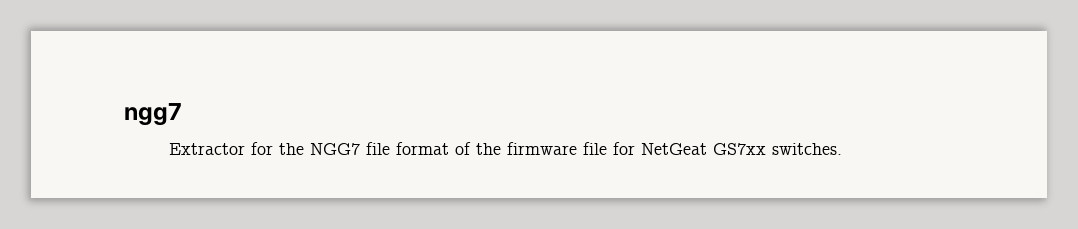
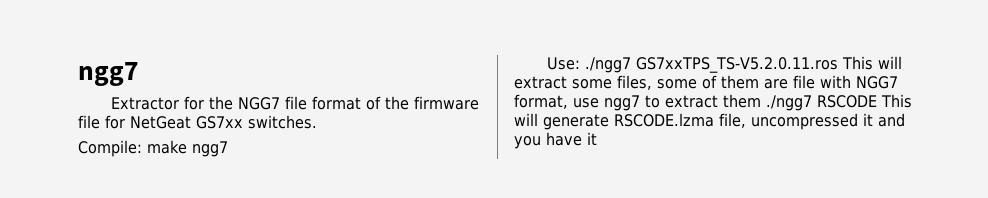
(842, 149) none -> [78,140,228,157] [546,56,902,73] [514,75,898,90] [514,94,912,111] [514,113,905,130] [514,132,597,149] // Compile: make ngg7 // Use: ./ngg7 GS7xxTPS_TS-V5.2.0.11.ros This will extract some files, some of them are file with NGG7 format, use ngg7 to extract them ./ngg7 RSCODE This will generate RSCODE.lzma file, uncompressed it and you have it

